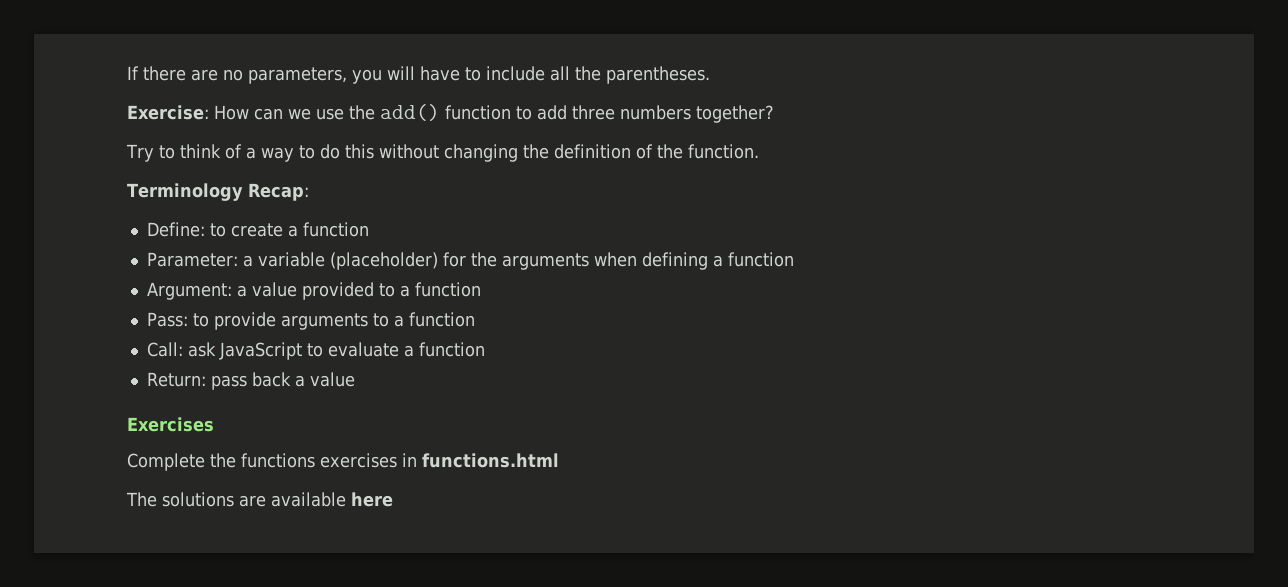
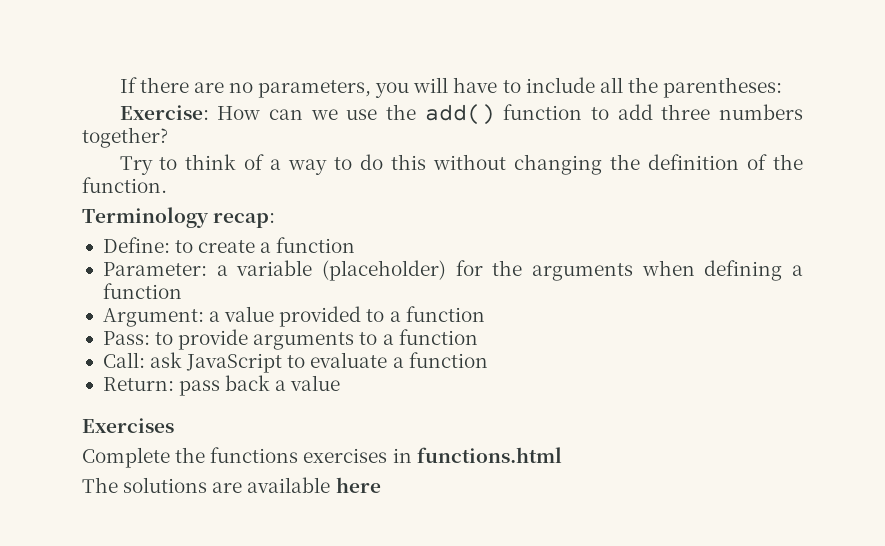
[606,66,710,84] parentheses. -> [663,77,783,98] parentheses:
[247,183,309,201] Recap: -> [213,213,276,228] recap:

